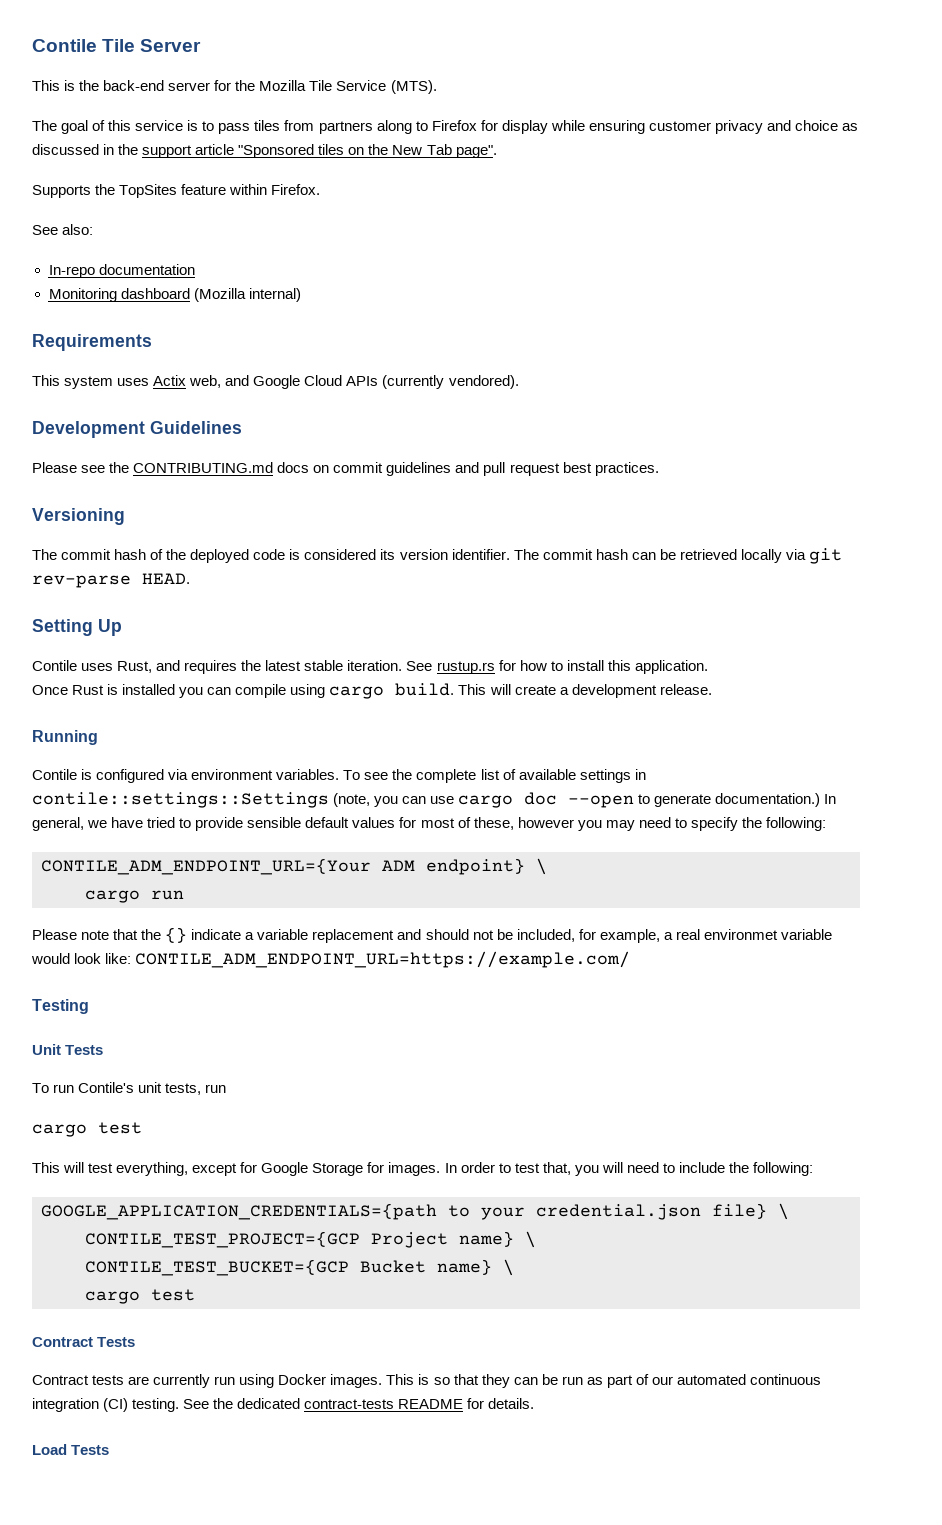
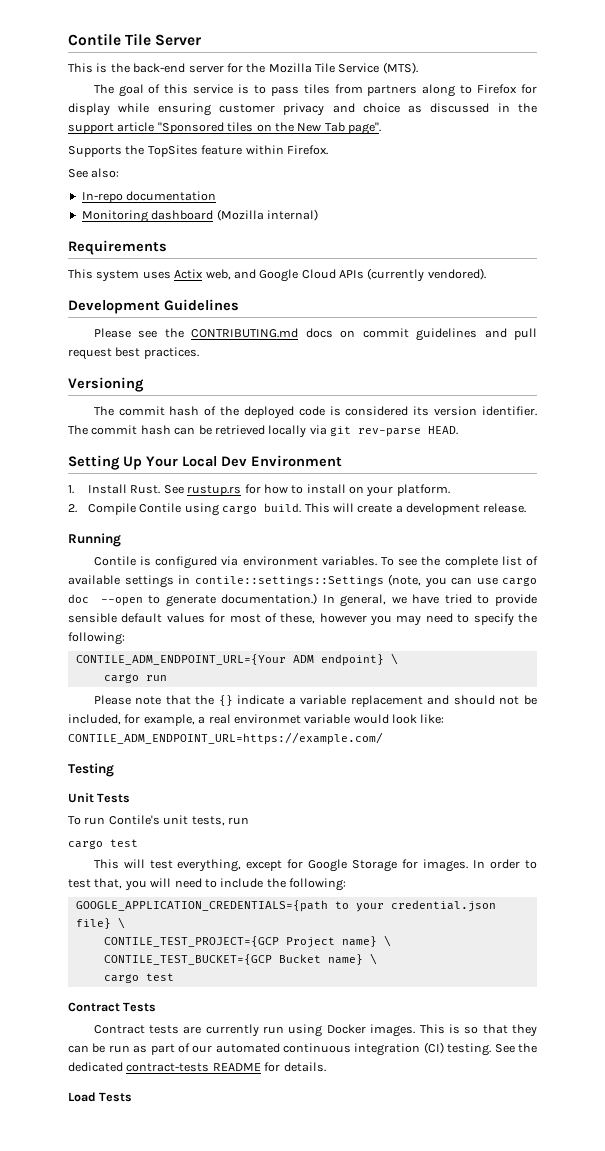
[32,660,403,674] // Contile uses Rust, and requires the latest stable iteration. -> [146,455,342,467] [68,484,161,494] Your Local Dev Environment // 1. Install Rust.
[607,660,708,674] [32,684,287,698] this application. // Once Rust is installed you can compile -> [349,484,450,497] [68,503,182,515] on your platform. // 2. Compile Contile

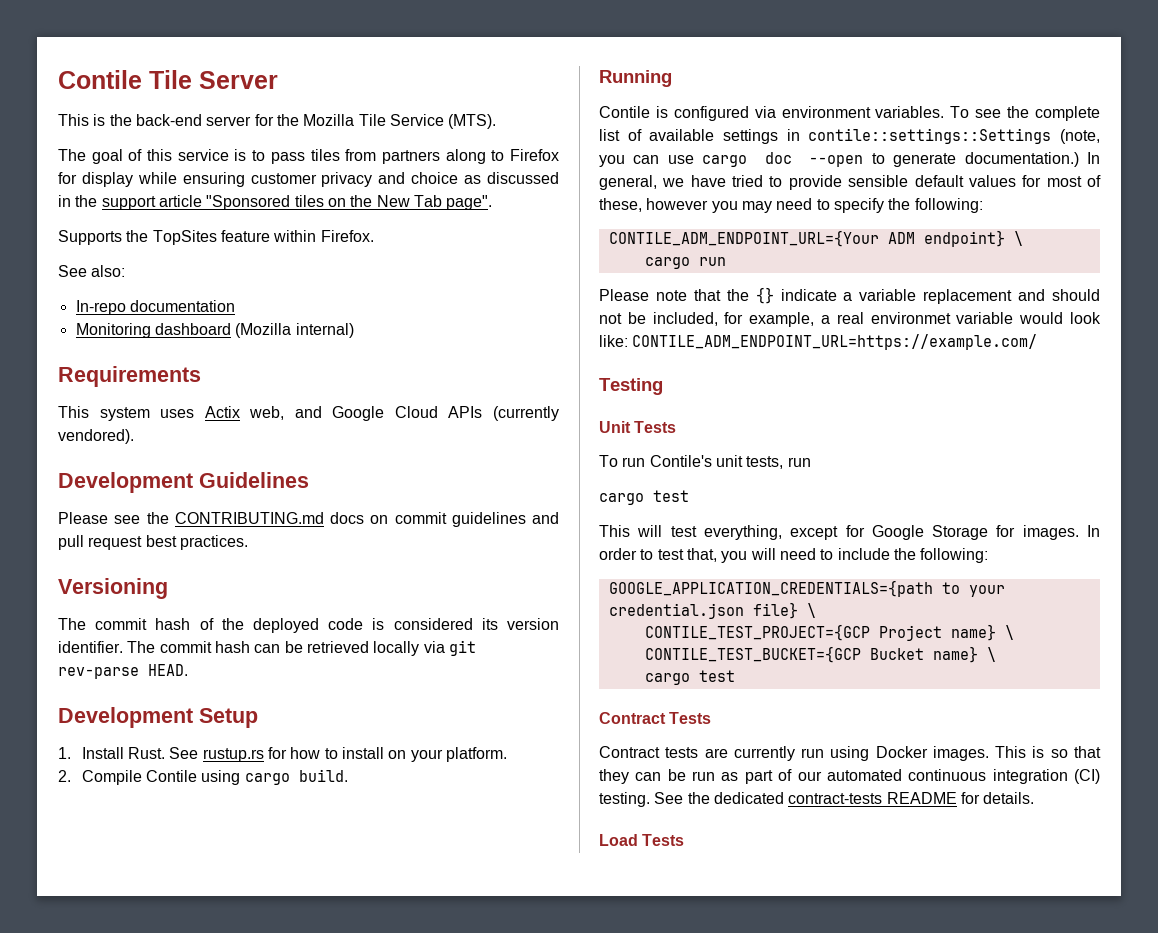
[68,455,342,470] Setting Up Your Local Dev Environment -> [58,707,258,728] Development Setup
[304,503,527,515] This will create a development release. -> (348, 775) none

